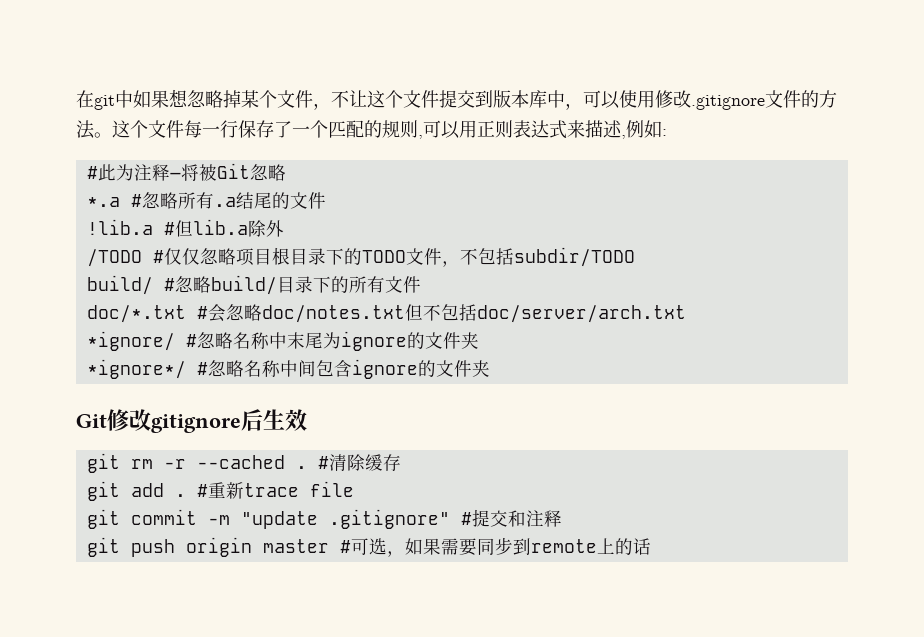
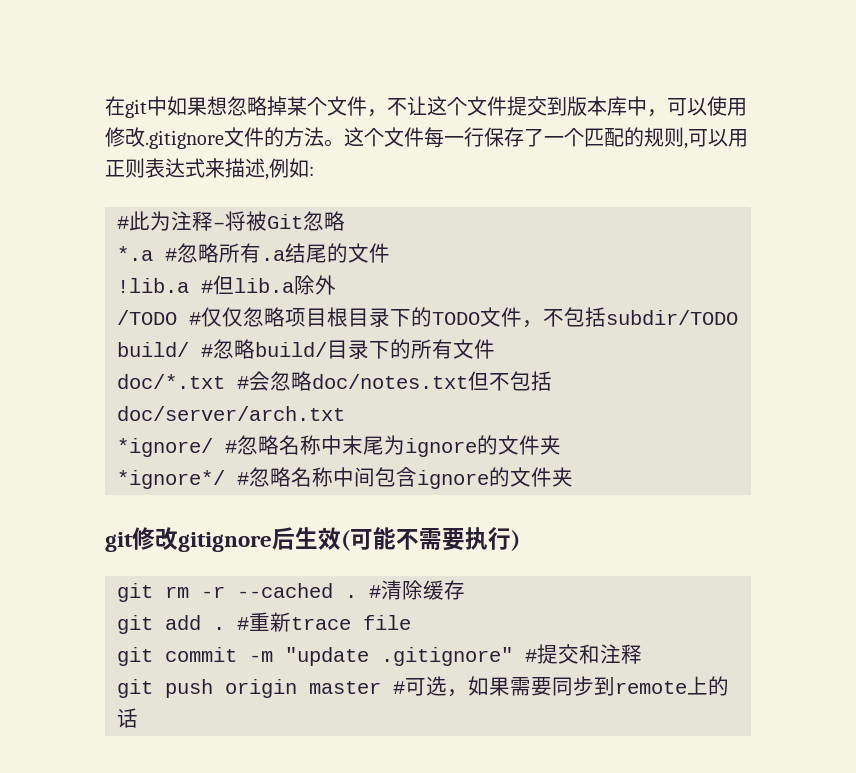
[76,414,107,428] Git -> [105,532,133,552] git
(307, 420) none -> [341,527,520,551] (可能不需要执行)

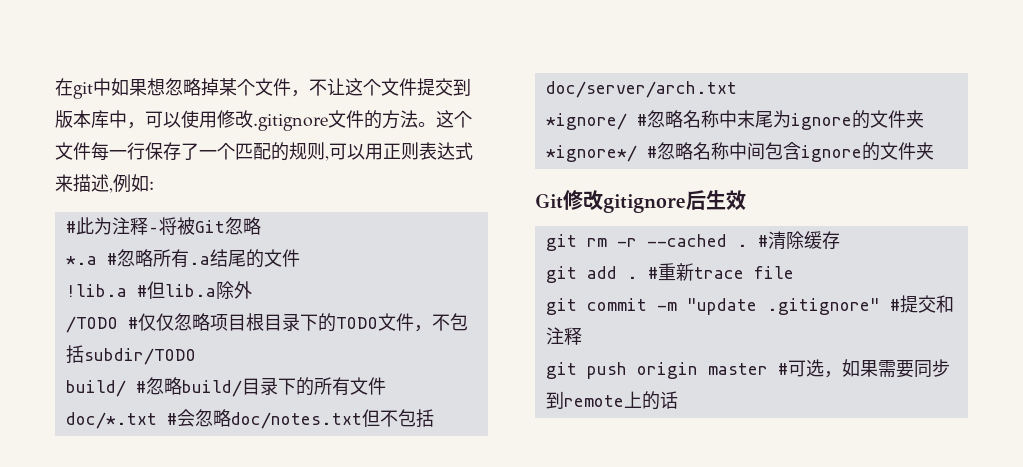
[105,532,133,552] git -> [535,193,563,209] Git
[341,527,520,551] (可能不需要执行) -> (746, 200) none

